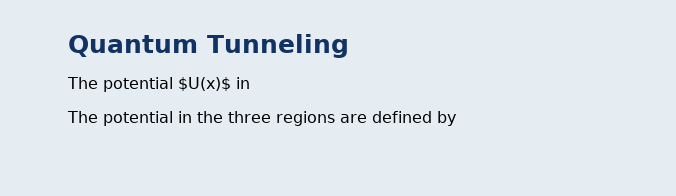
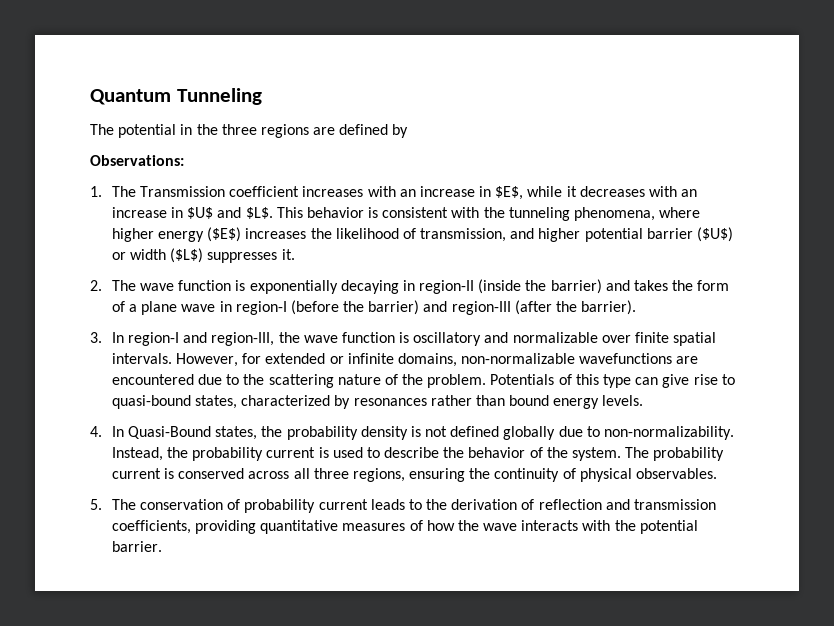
[67,77,250,92] // The potential $U(x)$ in -> (262, 96) none
(456, 118) none -> [90,155,184,166] [90,186,698,200] [111,207,701,221] [111,227,734,242] [111,248,295,263] [90,279,730,294] [111,300,637,315] [90,332,717,346] [111,353,699,367] [111,374,735,388] [111,395,644,409] [90,426,735,440] [111,447,725,461] [111,468,718,482] [90,499,717,513] [111,520,698,534] [111,541,162,552] // Observations: // 1. The Transmission coefficient increases with an increase in $E$, while it decreases with an increase in $U$ and $L$. This behavior is consistent with the tunneling phenomena, where higher energy ($E$) increases the likelihood of transmission, and higher potential barrier ($U$) or width ($L$) suppresses it. // 2. The wave function is exponentially decaying in region-II (inside the barrier) and takes the form of a plane wave in region-I (before the barrier) and region-III (after the barrier). // 3. In region-I and region-III, the wave function is oscillatory and normalizable over finite spatial intervals. However, for extended or infinite domains, non-normalizable wavefunctions are encountered due to the scattering nature of the problem. Potentials of this type can give rise to quasi-bound states, characterized by resonances rather than bound energy levels. // 4. In Quasi-Bound states, the probability density is not defined globally due to non-normalizability. Instead, the probability current is used to describe the behavior of the system. The probability current is conserved across all three regions, ensuring the continuity of physical observables. // 5. The conservation of probability current leads to the derivation of reflection and transmission coefficients, providing quantitative measures of how the wave interacts with the potential barrier.

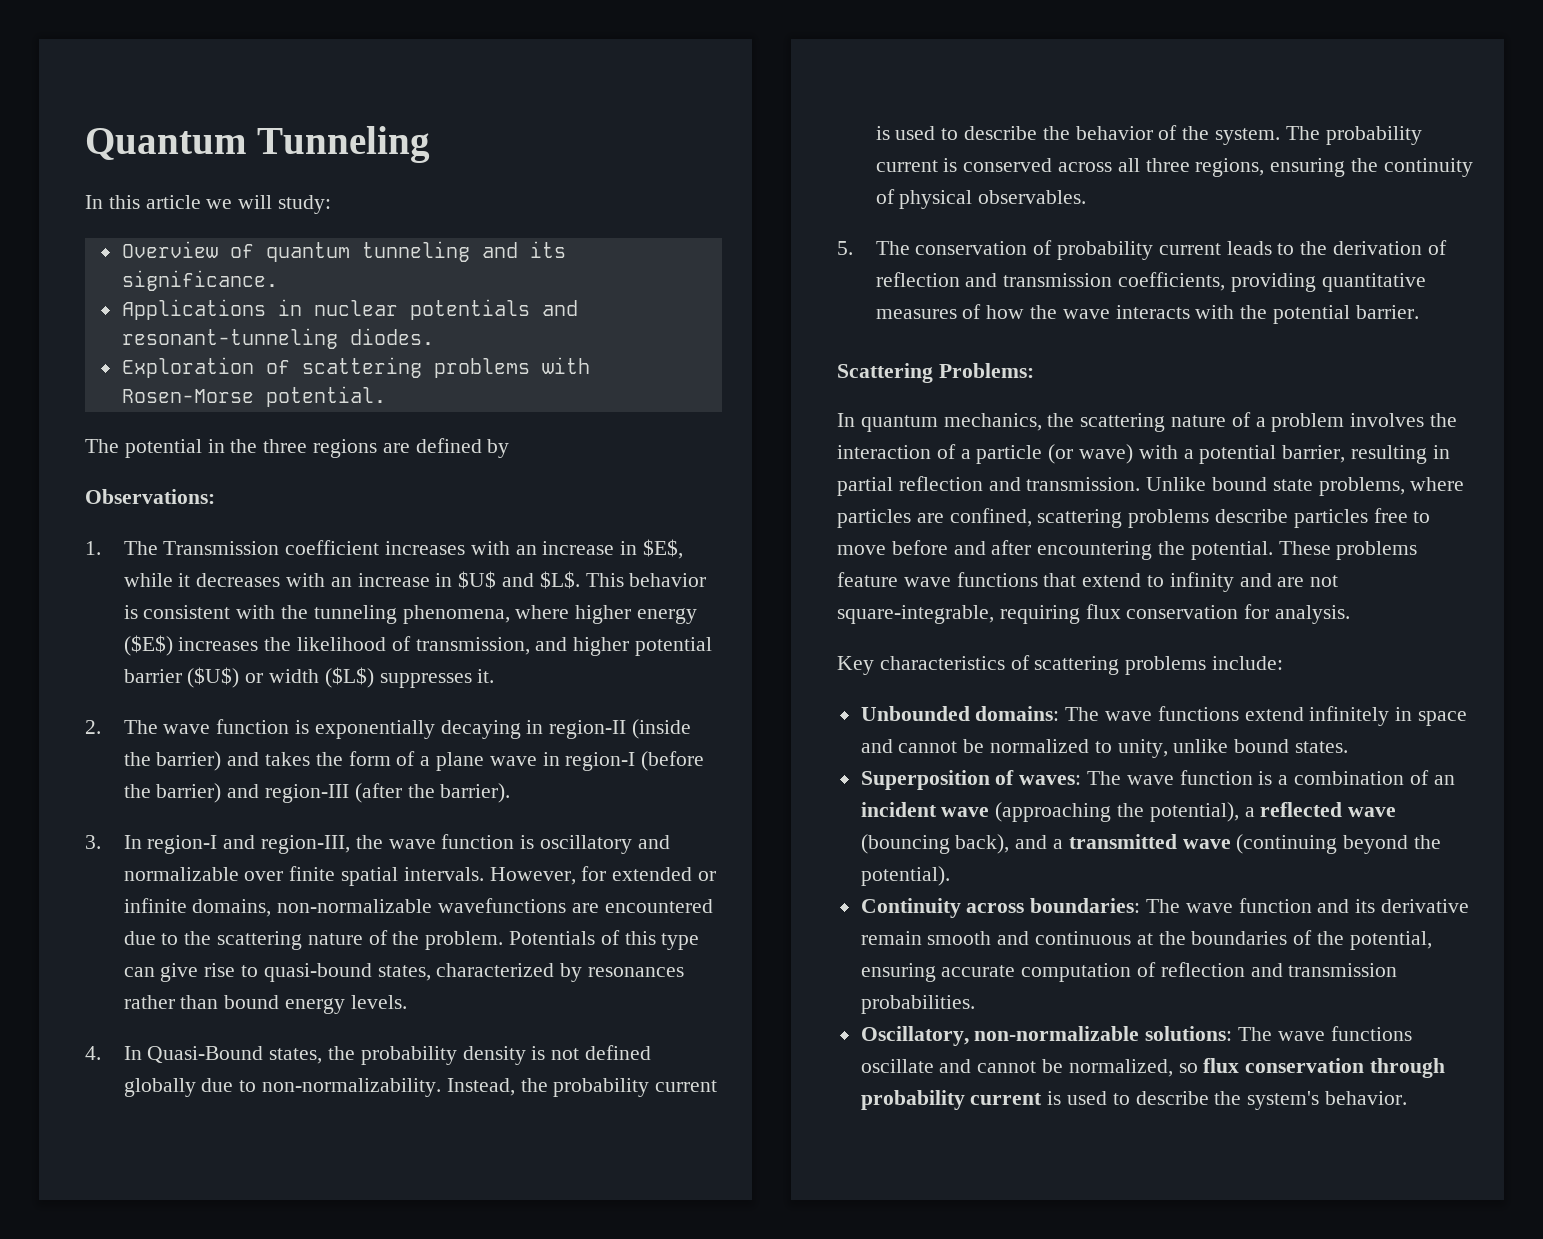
(262, 96) none -> [85,195,332,214] [121,241,566,262] [121,270,278,291] [121,299,578,320] [121,328,434,349] [121,357,590,378] [121,386,386,407] // In this article we will study: // Overview of quantum tunneling and its significance. // Applications in nuclear potentials and resonant-tunneling diodes. // Exploration of scattering problems with Rosen-Morse potential.
(162, 546) none -> [837,363,1034,383] [837,412,1458,432] [837,444,1450,464] [837,476,1465,496] [837,508,1431,528] [837,540,1418,560] [837,572,1339,592] [837,604,1351,624] [837,655,1284,675] [860,706,1468,726] [860,739,1349,758] [860,770,1455,790] [860,802,1397,822] [860,834,1442,854] [860,866,950,886] [860,898,1470,918] [860,930,1432,950] [860,962,1398,982] [860,995,975,1014] [860,1026,1412,1046] [860,1058,1446,1078] [860,1090,1408,1110] // Scattering Problems: // In quantum mechanics, the scattering nature of a problem involves the interaction of a particle (or wave) with a potential barrier, resulting in partial reflection and transmission. Unlike bound state problems, where particles are confined, scattering problems describe particles free to move before and after encountering the potential. These problems feature wave functions that extend to infinity and are not square-integrable, requiring flux conservation for analysis. // Key characteristics of scattering problems include: // Unbounded domains: The wave functions extend infinitely in space and cannot be normalized to unity, unlike bound states. // Superposition of waves: The wave function is a combination of an incident wave (approaching the potential), a reflected wave (bouncing back), and a transmitted wave (continuing beyond the potential). // Continuity across boundaries: The wave function and its derivative remain smooth and continuous at the boundaries of the potential, ensuring accurate computation of reflection and transmission probabilities. // Oscillatory, non-normalizable solutions: The wave functions oscillate and cannot be normalized, so flux conservation through probability current is used to describe the system's behavior.

